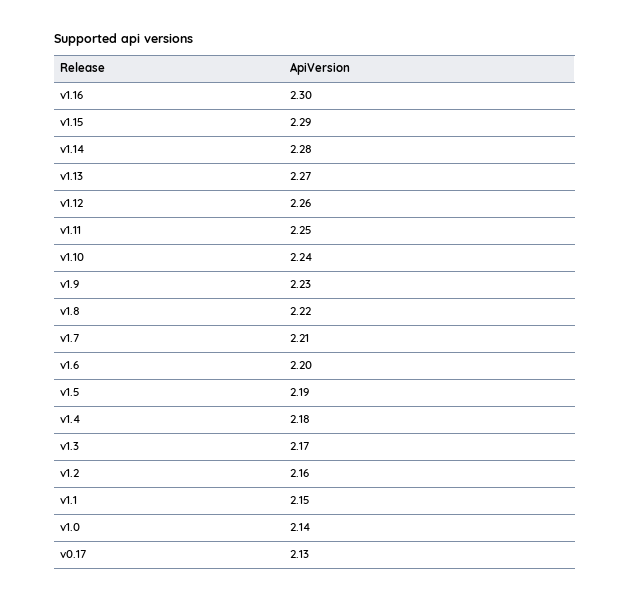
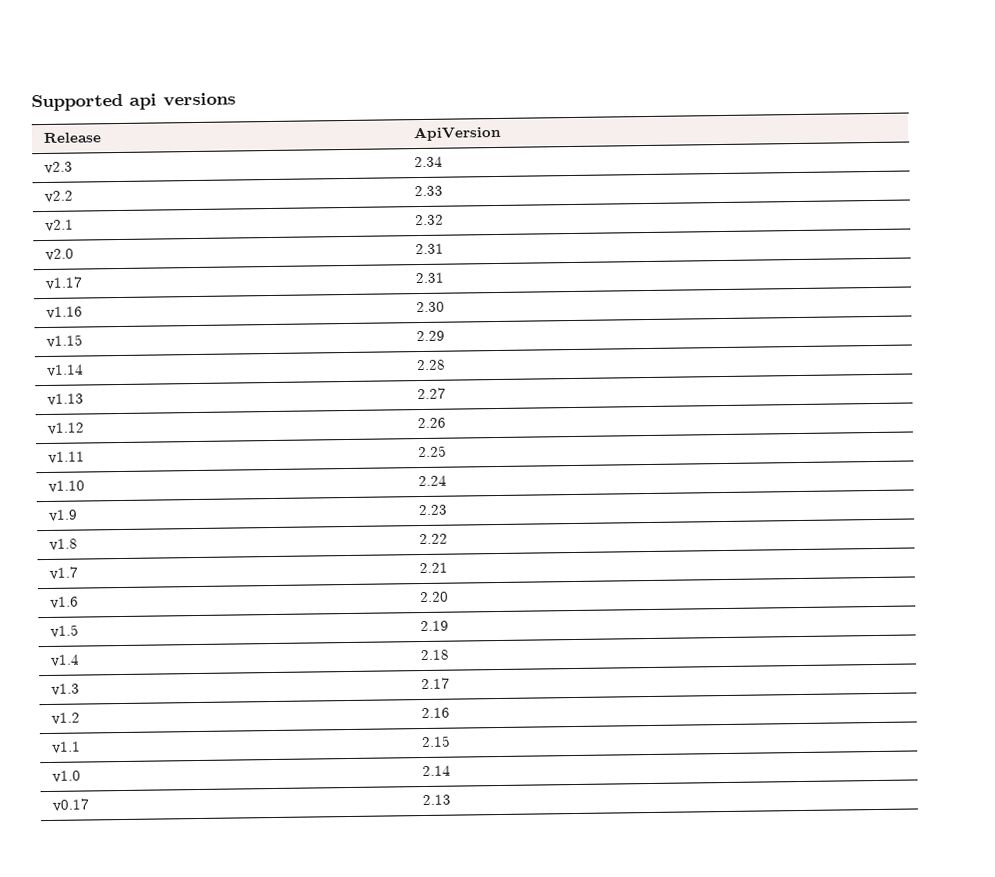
(350, 68) none -> [44,161,74,174] [414,156,444,168] [44,190,74,203] [414,185,444,197] [45,219,75,232] [415,214,445,226] [45,248,75,261] [415,243,445,255] [45,276,83,290] [415,272,445,284] // v2.3 | 2.34 // v2.2 | 2.33 // v2.1 | 2.32 // v2.0 | 2.31 // v1.17 | 2.31

